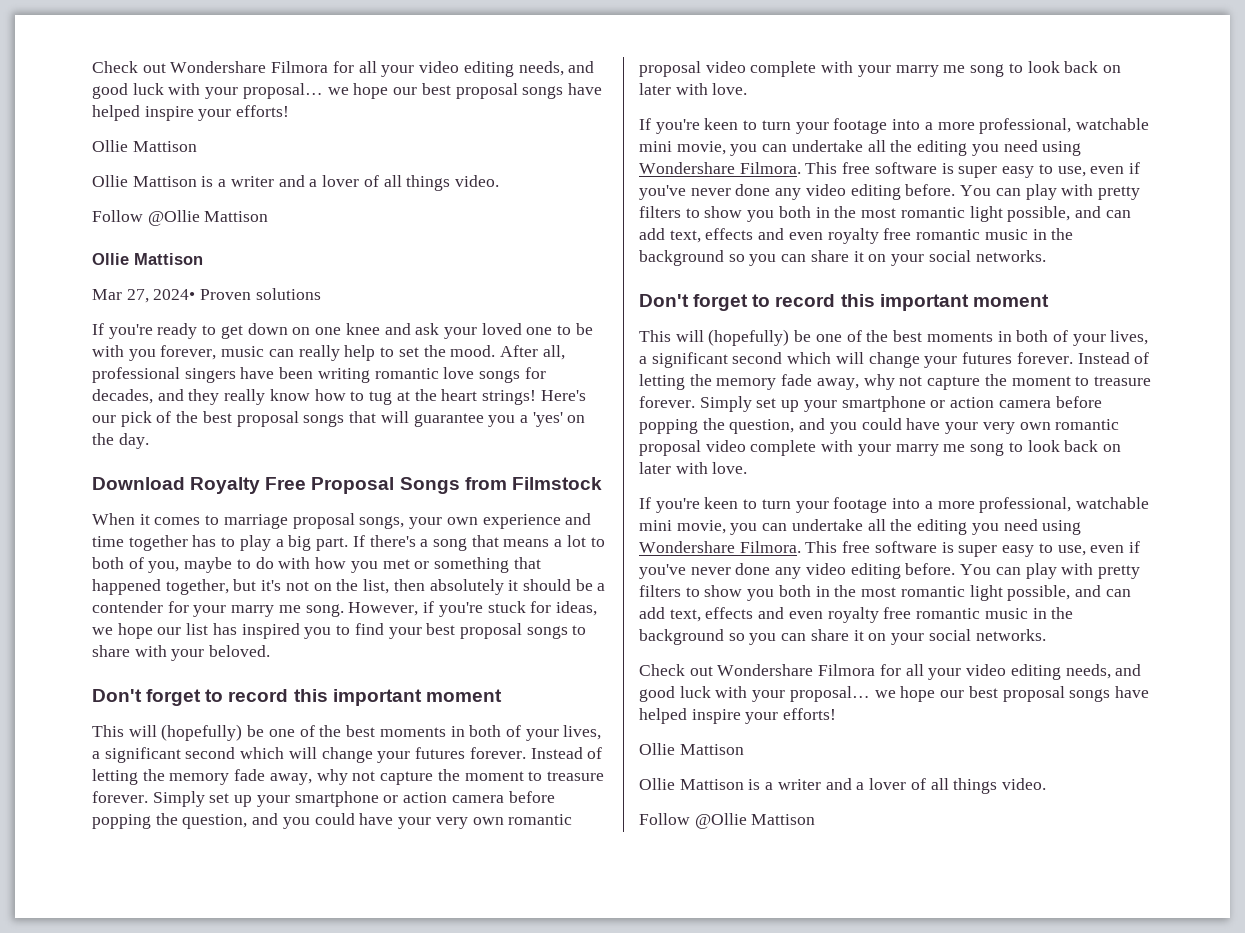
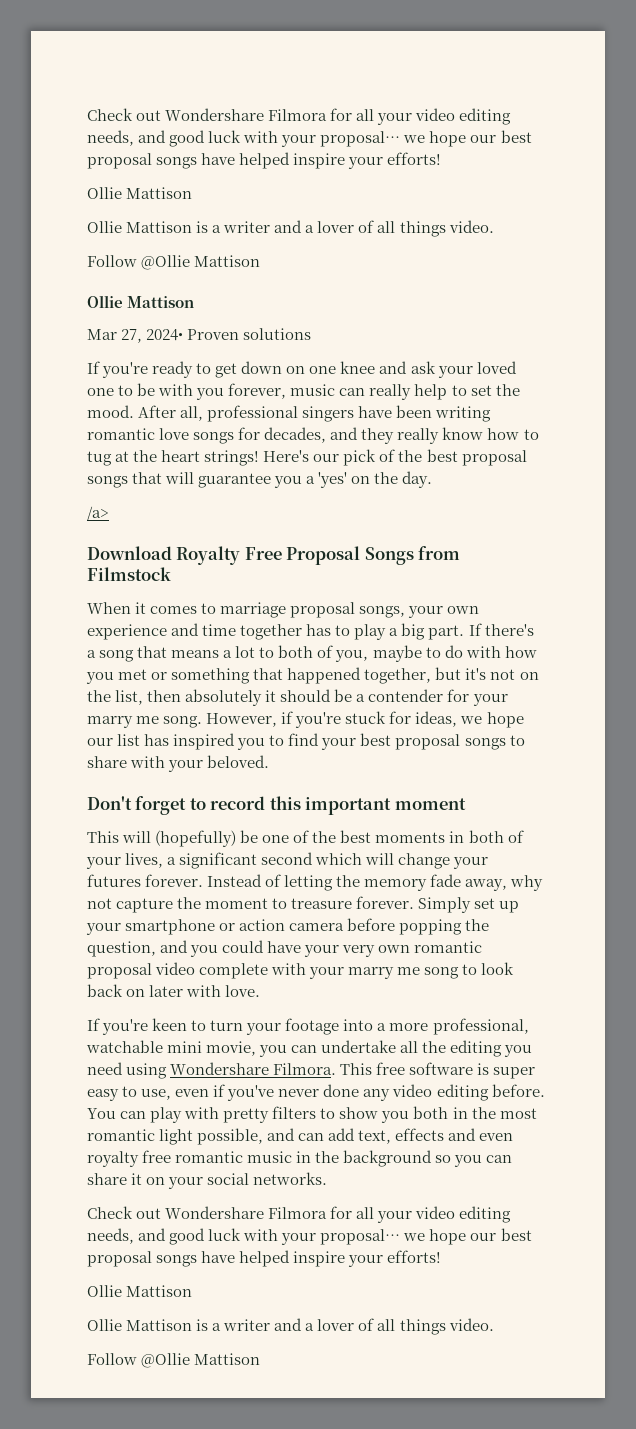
(149, 441) none -> [87,506,109,521] // /a>
[639,294,1049,311] [639,329,1149,346] [639,352,1150,368] [639,374,1151,390] [639,396,1102,412] [639,418,1120,434] [639,440,1121,456] [639,462,748,474] [639,497,1149,513] [639,519,1082,535] [639,541,1140,557] [639,563,1140,579] [639,585,1131,601] [639,607,1074,623] [639,629,1046,645] // Don't forget to record this important moment // This will (hopefully) be one of the best moments in both of your lives, a significant second which will change your futures forever. Instead of letting the memory fade away, why not capture the moment to treasure forever. Simply set up your smartphone or action camera before popping the question, and you could have your very own romantic proposal video complete with your marry me song to look back on later with love. // If you're keen to turn your footage into a more professional, watchable mini movie, you can undertake all the editing you need using Wondershare Filmora. This free software is super easy to use, even if you've never done any video editing before. You can play with pretty filters to show you both in the most romantic light possible, and can add text, effects and even royalty free romantic music in the background so you can share it on your social networks. -> (328, 1178) none

